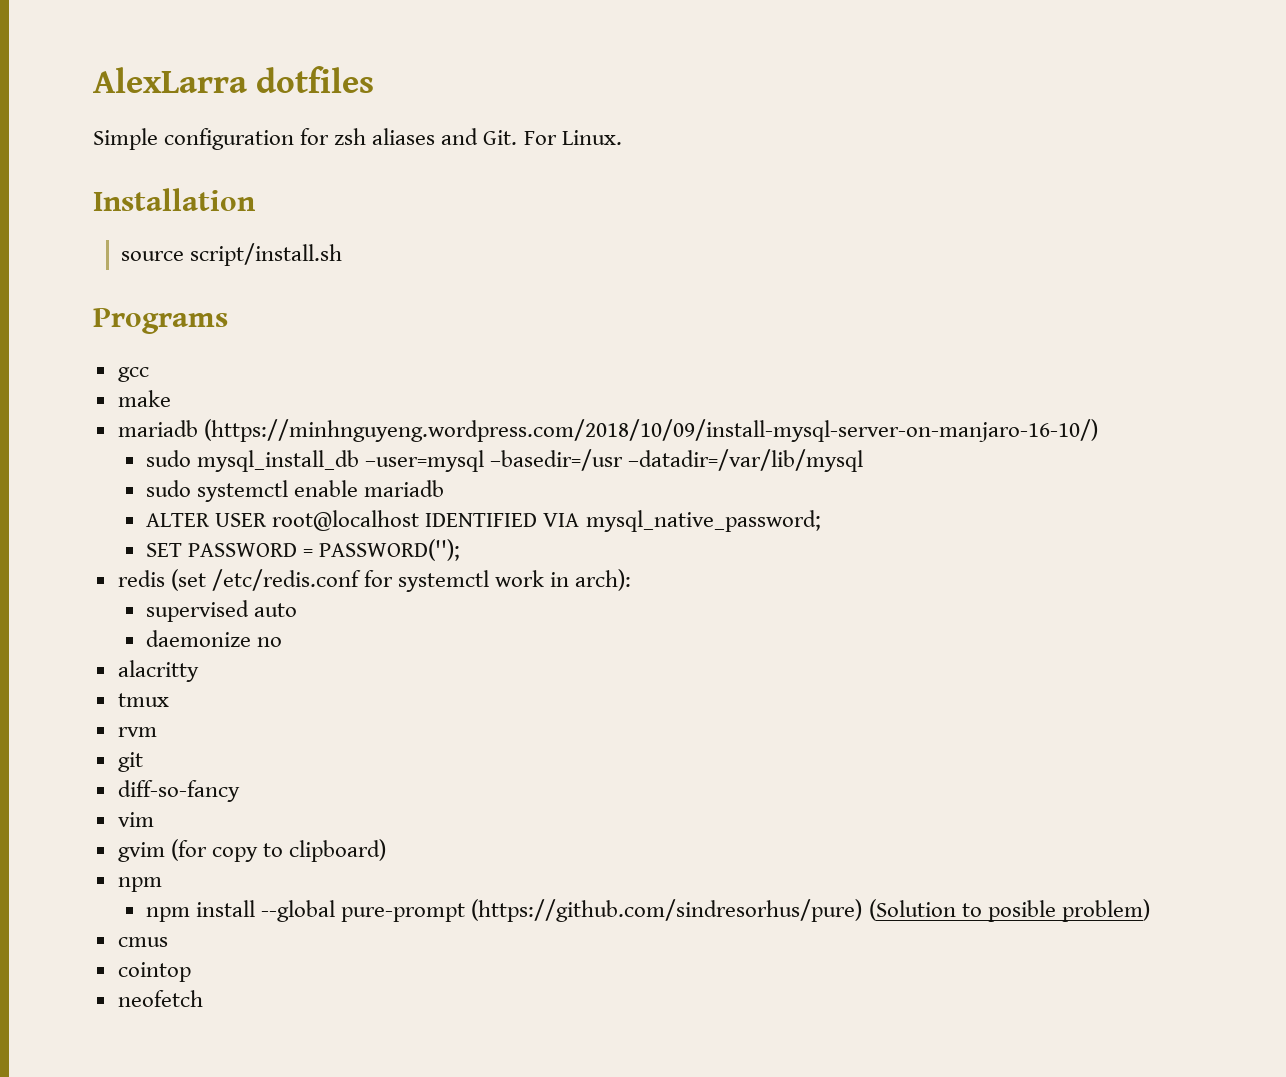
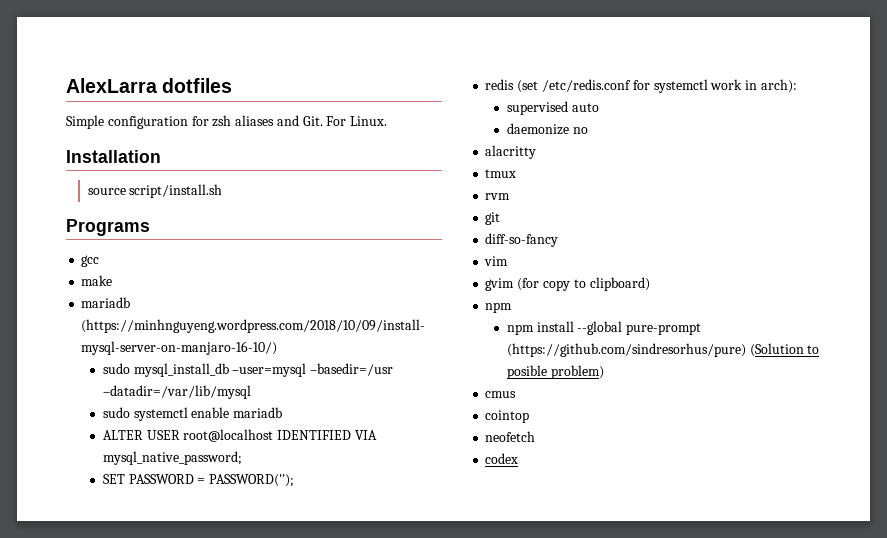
(203, 998) none -> [485,453,519,464] // codex

